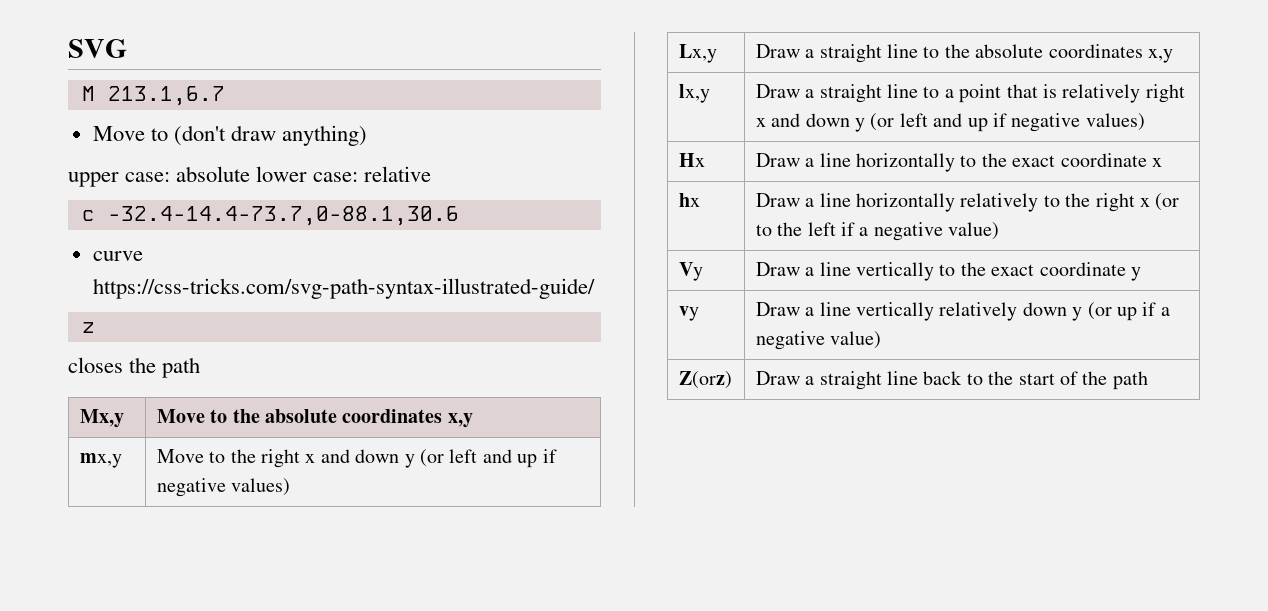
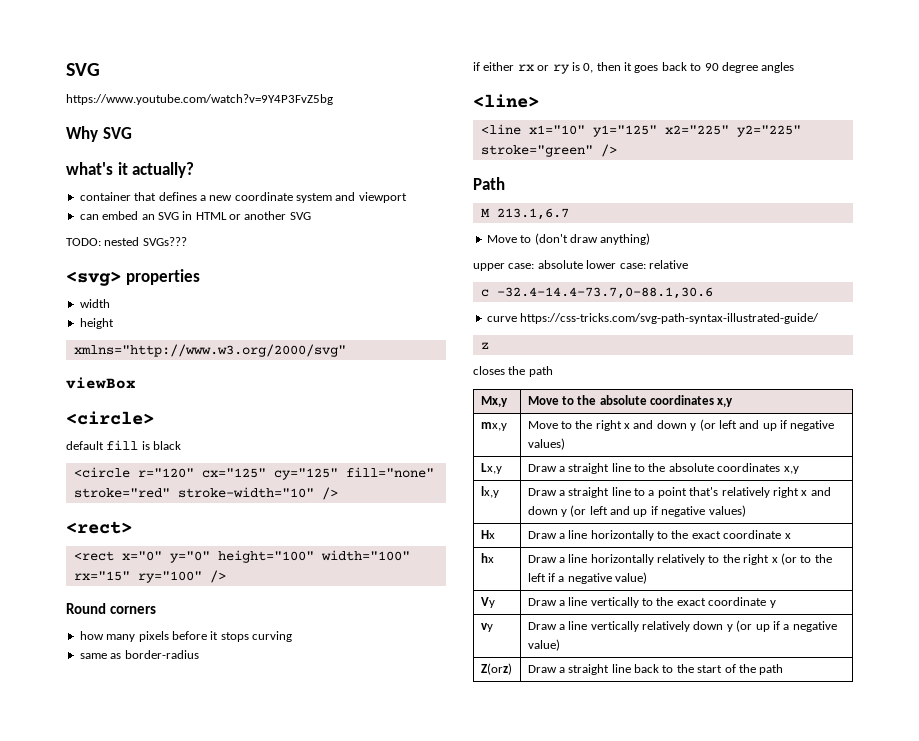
[68,39,127,58] SVG -> [66,63,100,76] [66,94,333,105] [66,126,132,142] [66,162,195,178] [79,192,407,203] [79,211,311,220] [66,237,187,246] [66,269,200,286] [79,299,110,308] [79,318,114,329] [73,344,346,357] [66,377,136,389] [66,411,154,425] [66,440,182,450] [73,467,434,480] [73,487,338,500] [66,521,132,534] [73,550,410,563] [73,570,226,583] [66,603,156,614] [79,631,292,642] [79,650,199,659] [473,62,795,74] [473,94,539,108] [480,124,801,137] [480,144,617,157] [473,177,505,190] SVG // https://www.youtube.com/watch?v=9Y4P3FvZ5bg // Why SVG // what's it actually? // container that defines a new coordinate system and viewport // can embed an SVG in HTML or another SVG // TODO: nested SVGs??? // <svg> properties // width // height // xmlns="http://www.w3.org/2000/svg" // viewBox // <circle> // default fill is black // <circle r="120" cx="125" cy="125" fill="none" stroke="red" stroke-width="10" /> // <rect> // <rect x="0" y="0" height="100" width="100" rx="15" ry="100" /> // Round corners // how many pixels before it stops curving // same as border-radius // if either rx or ry is 0, then it goes back to 90 degree angles // <line> // <line x1="10" y1="125" x2="225" y2="225" stroke="green" /> // Path
[1006,84,1057,98] that is -> [689,487,719,496] that's

